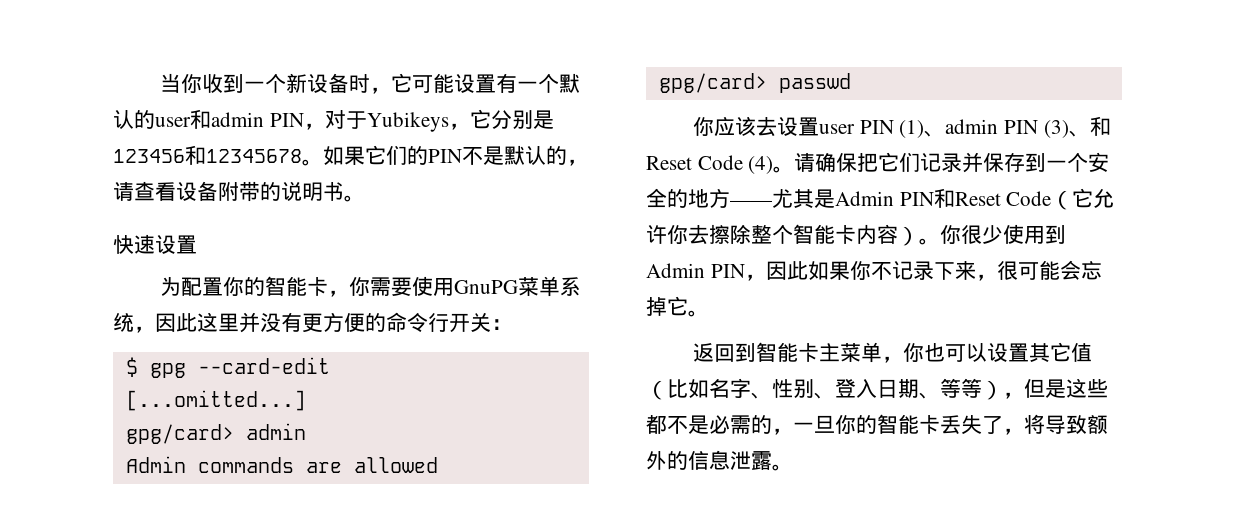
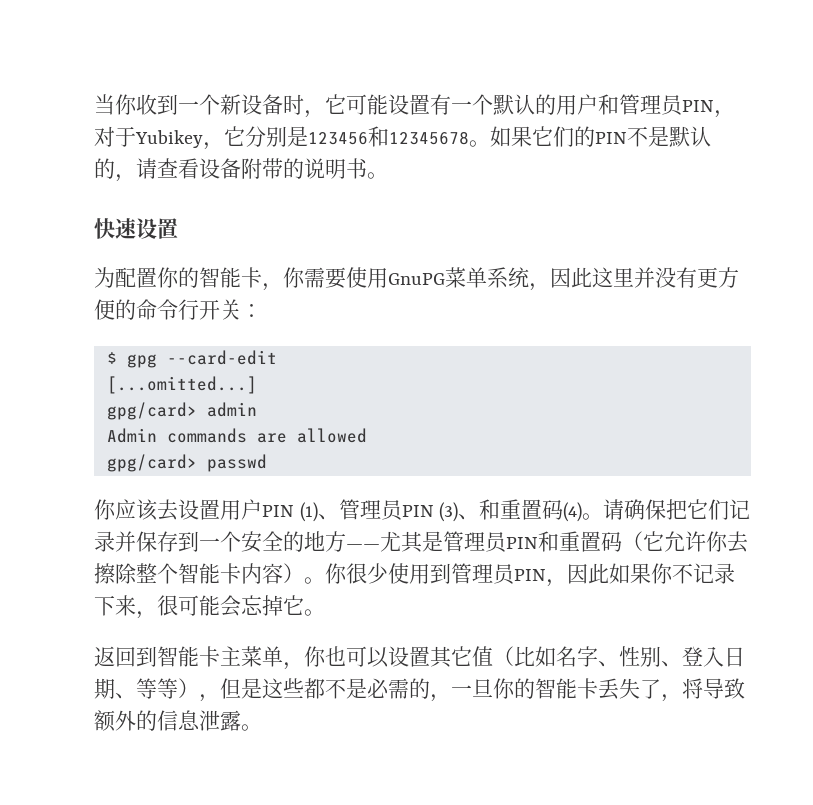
[155,109,264,129] user和admin -> [556,94,684,116] 用户和管理员
[366,112,449,132] Yubikeys -> [135,130,203,148] Yubikey
[819,124,856,134] user -> [220,499,262,520] 用户
[945,119,999,134] admin -> [338,499,404,521] 管理员
[646,155,743,170] Reset Code -> [500,499,564,520] 重置码
[835,188,1052,208] Admin PIN和Reset Code -> [443,531,622,553] 管理员PIN和重置码
[646,263,705,278] Admin -> [451,563,516,585] 管理员

